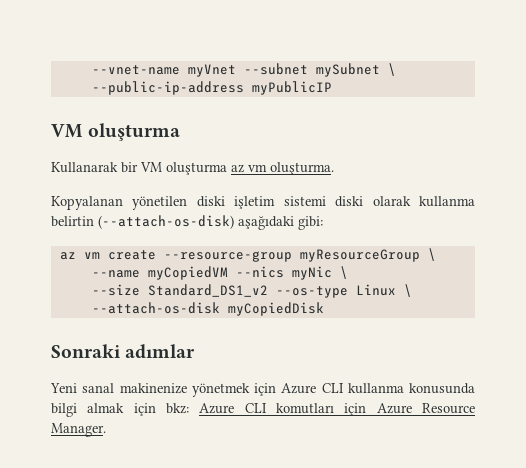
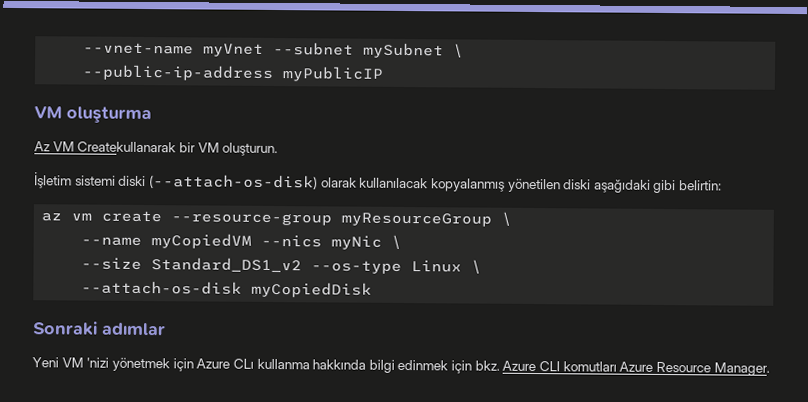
[51,162,334,175] [51,196,475,210] [51,215,323,230] Kullanarak bir VM oluşturma az vm oluşturma. // Kopyalanan yönetilen diski işletim sistemi diski olarak kullanma belirtin (--attach-os-disk) aşağıdaki gibi: -> [34,141,279,157] [34,172,723,194] Az VM Createkullanarak bir VM oluşturun. // İşletim sistemi diski (--attach-os-disk) olarak kullanılacak kopyalanmış yönetilen diski aşağıdaki gibi belirtin:
[82,383,187,394] sanal makinenize -> [61,357,110,368] VM 'nizi
[321,383,475,394] [51,403,189,417] CLI kullanma konusunda bilgi almak için bkz: -> [232,358,500,374] CLı kullanma hakkında bilgi edinmek için bkz.
[344,403,367,416] için -> (617, 366) none

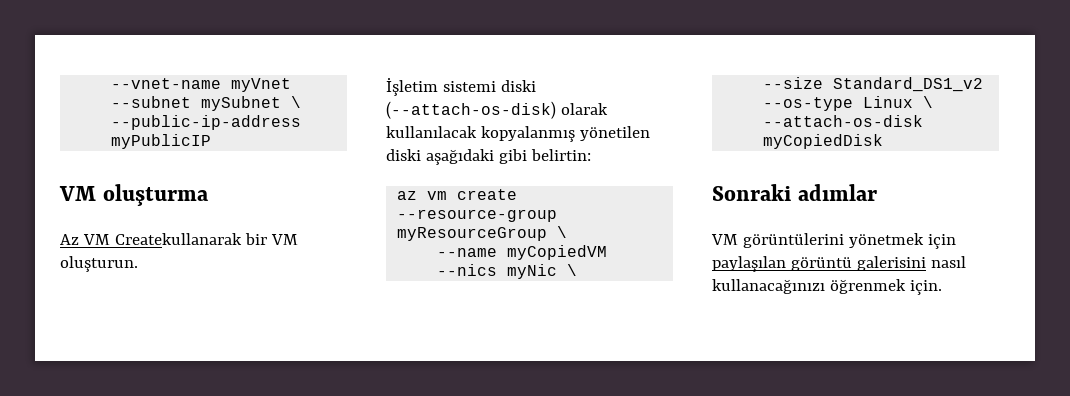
[32,357,770,376] Yeni VM 'nizi yönetmek için Azure CLı kullanma hakkında bilgi edinmek için bkz. Azure CLI komutları Azure Resource Manager. -> [711,233,956,249] [712,256,966,272] [712,279,942,295] VM görüntülerini yönetmek için paylaşılan görüntü galerisini nasıl kullanacağınızı öğrenmek için.

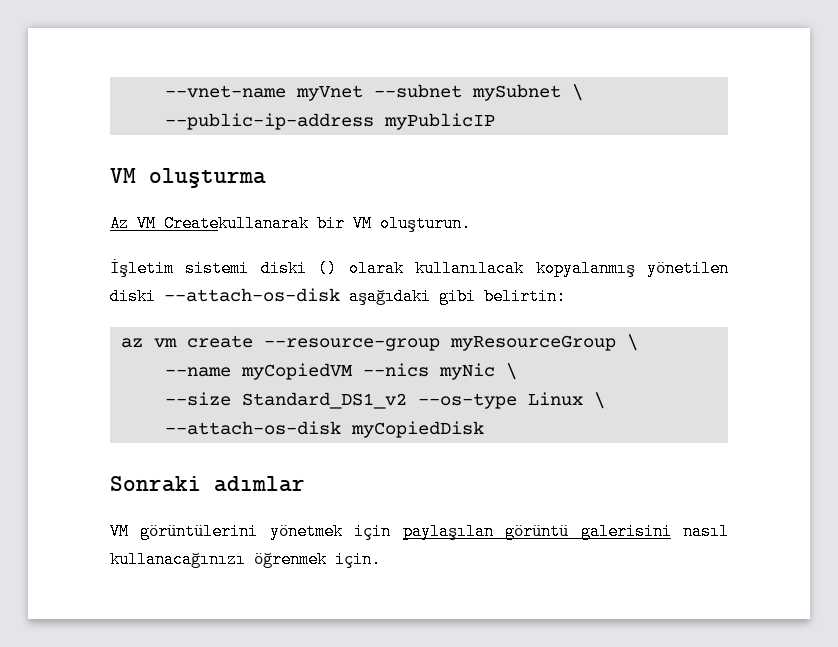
[386,101,556,119] (--attach-os-disk) -> [318,260,338,277] ()
(421, 155) none -> [164,288,340,302] --attach-os-disk

